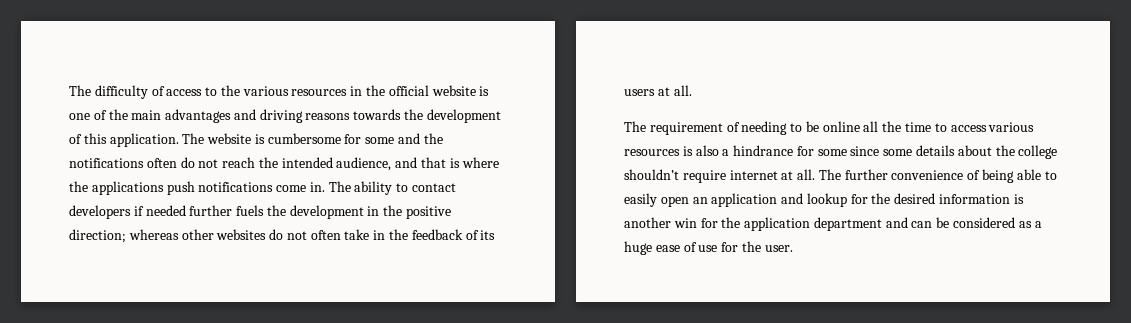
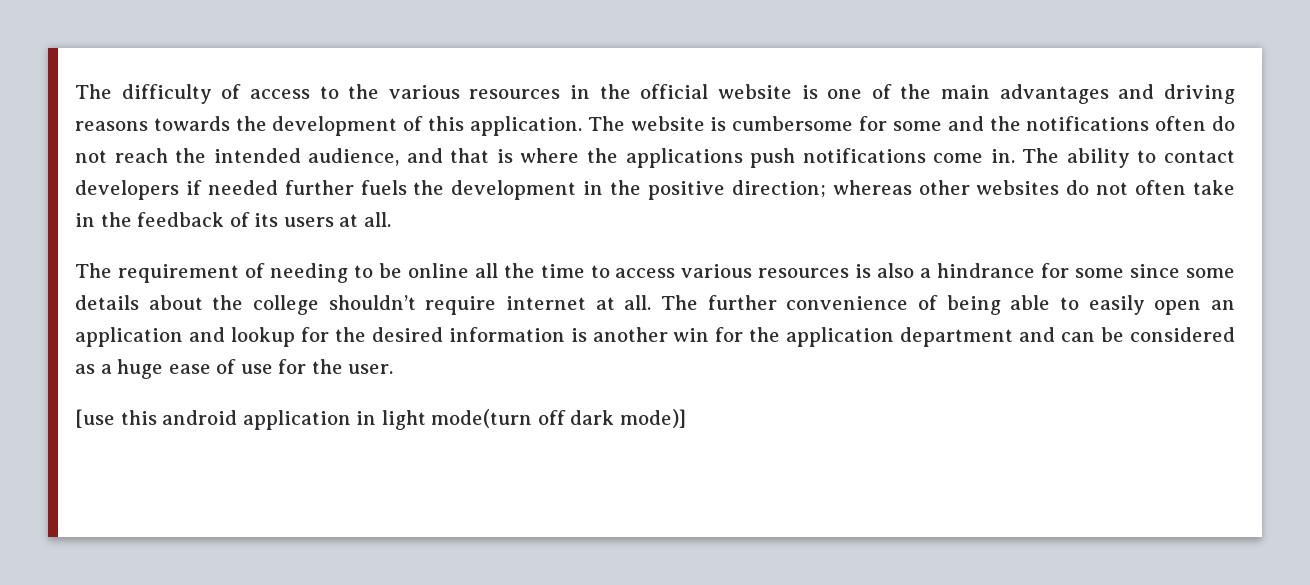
(793, 248) none -> [75,409,686,430] // [use this android application in light mode(turn off dark mode)]

